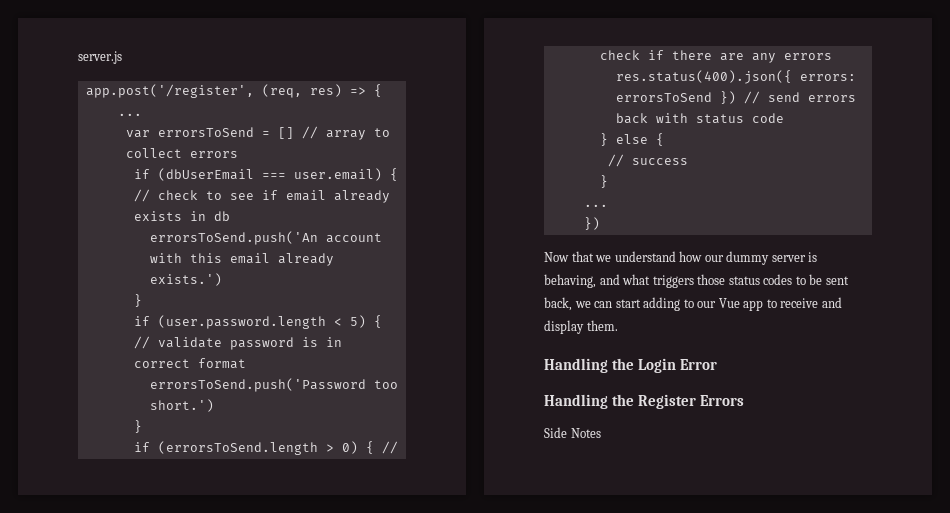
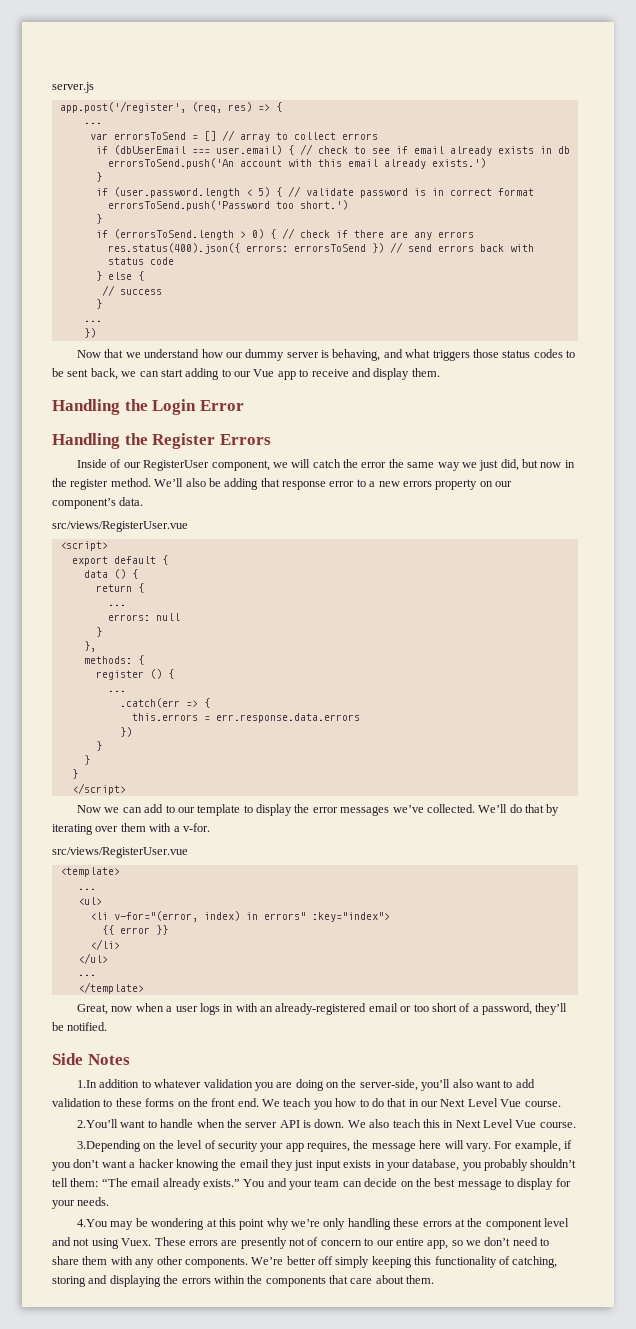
[544,427,601,438] Side Notes -> [77,459,575,471] [52,478,512,490] [52,497,144,509] [52,521,188,532] [59,541,108,551] [71,555,168,566] [83,569,138,579] [95,583,144,593] [107,604,126,606] [107,613,180,621] [95,627,102,637] [83,641,96,652] [83,655,144,665] [95,669,174,680] [107,690,126,692] [119,698,210,708] [131,713,360,723] [119,727,132,737] [95,741,102,751] [83,755,90,765] [71,769,78,779] [71,783,126,795] [77,804,560,816] [52,823,210,835] [52,847,188,858] [59,867,120,877] [77,888,96,890] [77,897,102,905] [89,911,390,922] [101,925,168,935] [89,939,120,950] [77,953,108,964] [77,974,96,976] [77,982,144,994] [77,1003,568,1015] [52,1022,108,1031] [52,1053,130,1065] [77,1079,535,1091] [52,1098,561,1110] [77,1119,576,1128] [77,1140,573,1152] [52,1159,577,1171] [52,1178,571,1190] [52,1197,110,1209] [77,1218,570,1230] [52,1237,550,1249] [52,1256,558,1268] [52,1275,435,1287] Inside of our RegisterUser component, we will catch the error the same way we just did, but now in the register method. We’ll also be adding that response error to a new errors property on our component’s data. // src/views/RegisterUser.vue // <script> // export default { // data () { // return { // ... // errors: null // } // }, // methods: { // register () { // ... // .catch(err => { // this.errors = err.response.data.errors // }) // } // } // } // </script> // Now we can add to our template to display the error messages we’ve collected. We’ll do that by iterating over them with a v-for. // src/views/RegisterUser.vue // <template> // ... // <ul> // <li v-for="(error, index) in errors" :key="index"> // {{ error }} // </li> // </ul> // ... // </template> // Great, now when a user logs in with an already-registered email or too short of a password, they’ll be notified. // Side Notes // 1.In addition to whatever validation you are doing on the server-side, you’ll also want to add validation to these forms on the front end. We teach you how to do that in our Next Level Vue course. // 2.You’ll want to handle when the server API is down. We also teach this in Next Level Vue course. // 3.Depending on the level of security your app requires, the message here will vary. For example, if you don’t want a hacker knowing the email they just input exists in your database, you probably shouldn’t tell them: “The email already exists.” You and your team can decide on the best message to display for your needs. // 4.You may be wondering at this point why we’re only handling these errors at the component level and not using Vuex. These errors are presently not of concern to our entire app, so we don’t need to share them with any other components. We’re better off simply keeping this functionality of catching, storing and displaying the errors within the components that care about them.

